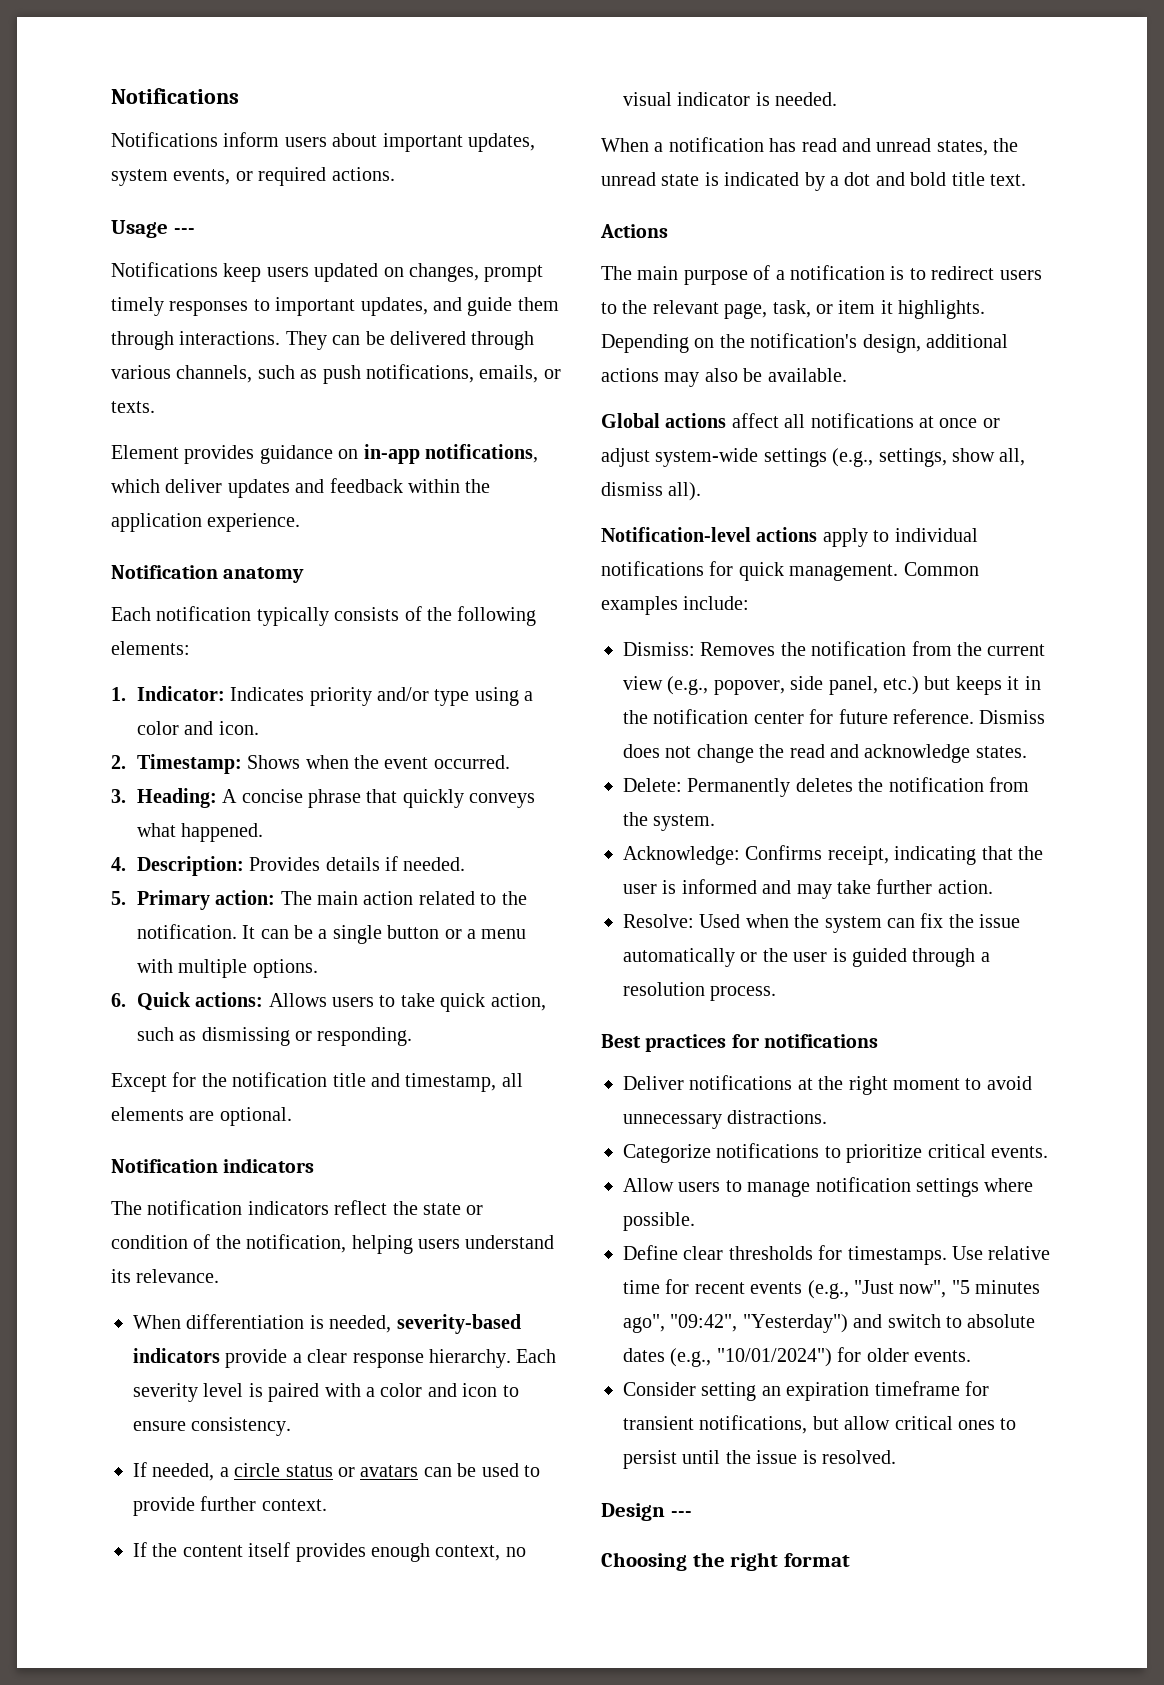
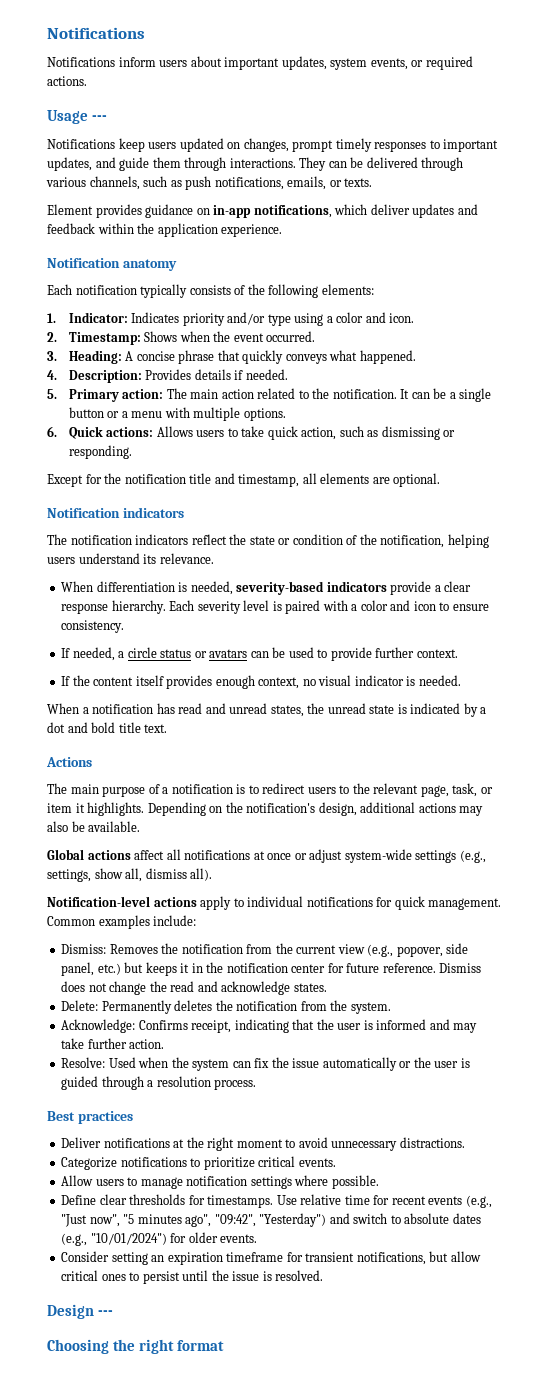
[731,1034,879,1048] for notifications -> (133, 1117) none

